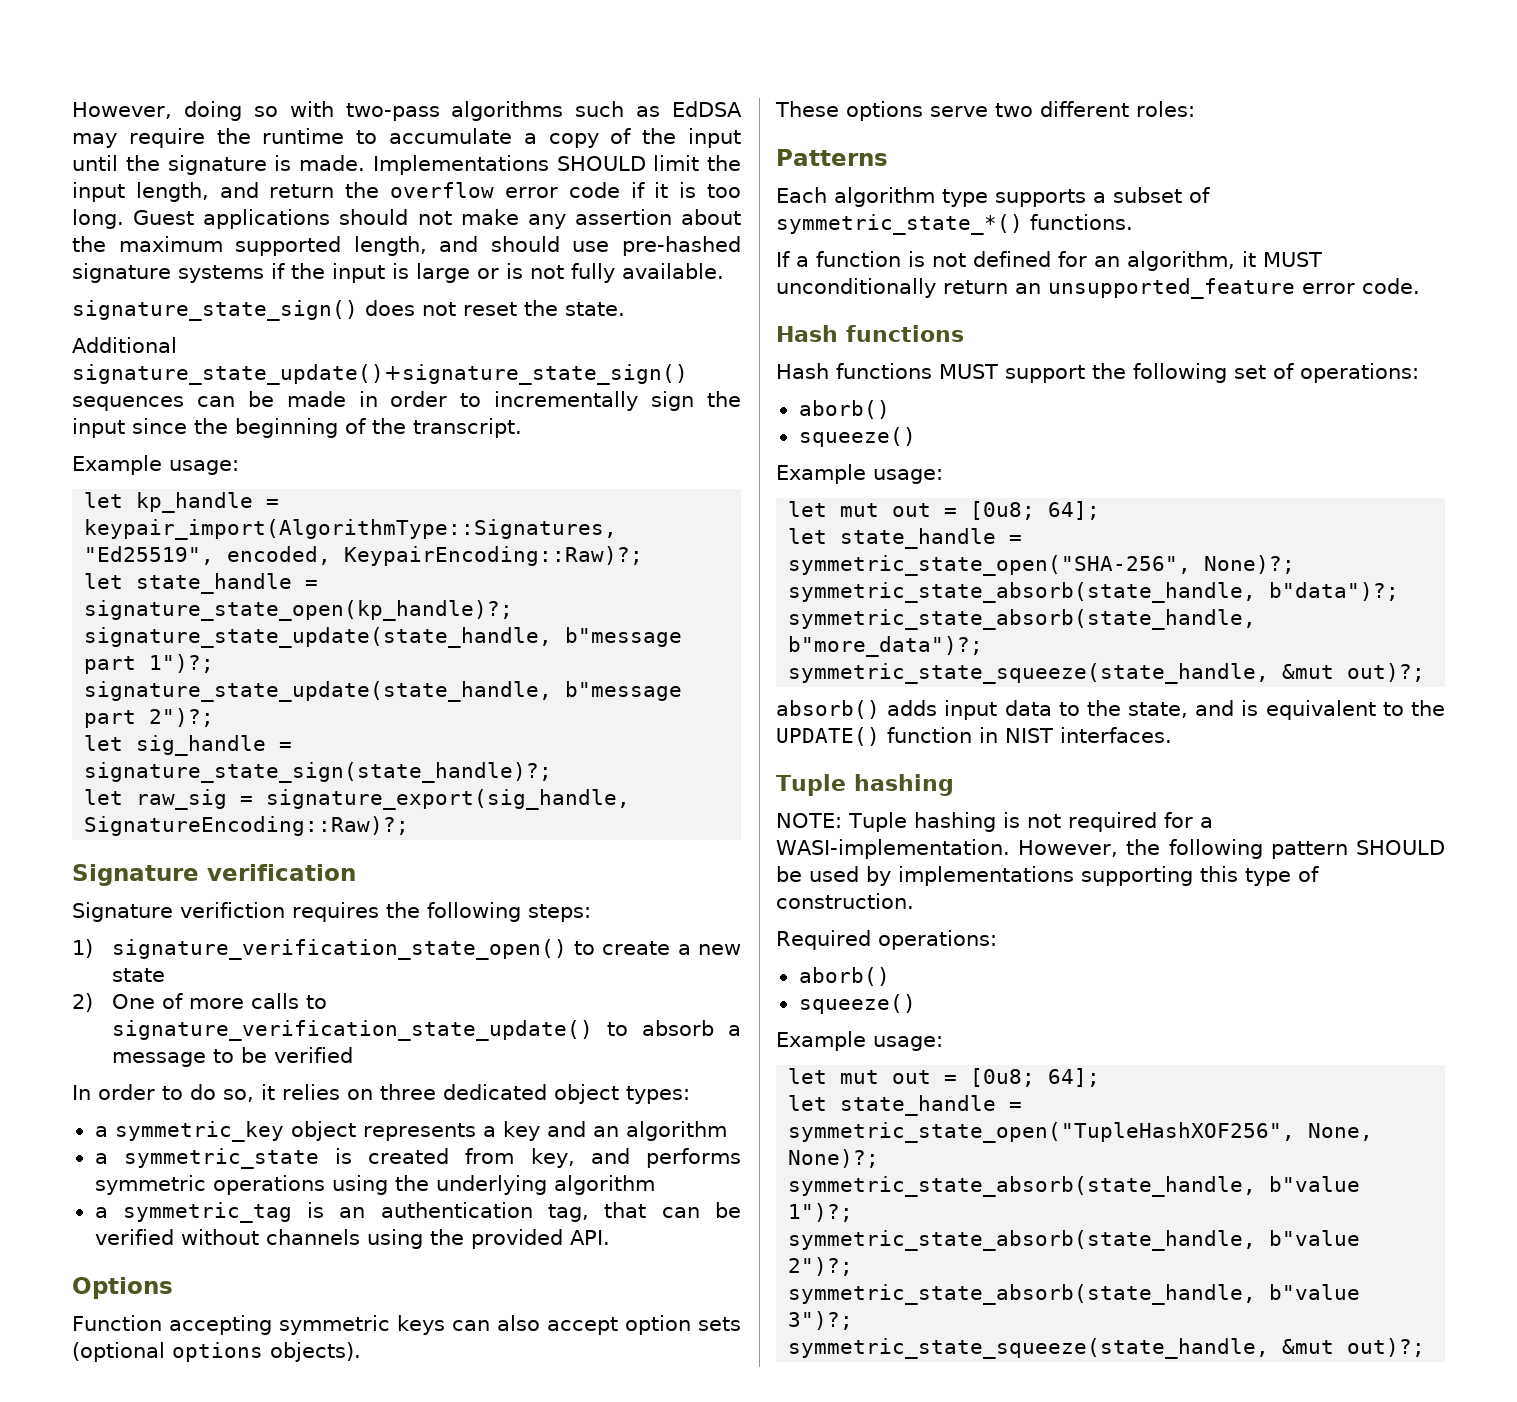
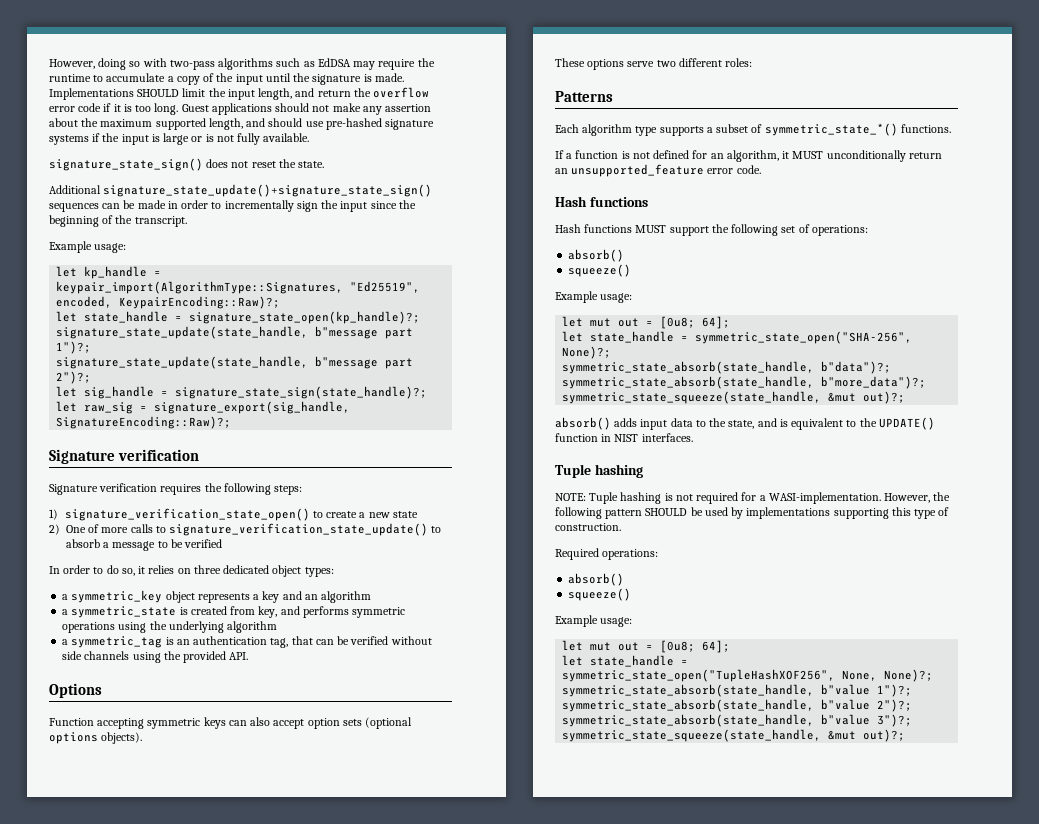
[180,902,285,918] verifiction -> [99,483,158,492] verification
(259, 1237) none -> [62,651,83,660] side
[798,400,890,419] aborb() -> [568,249,625,262] absorb()
[798,967,890,986] aborb() -> [568,573,625,586] absorb()

